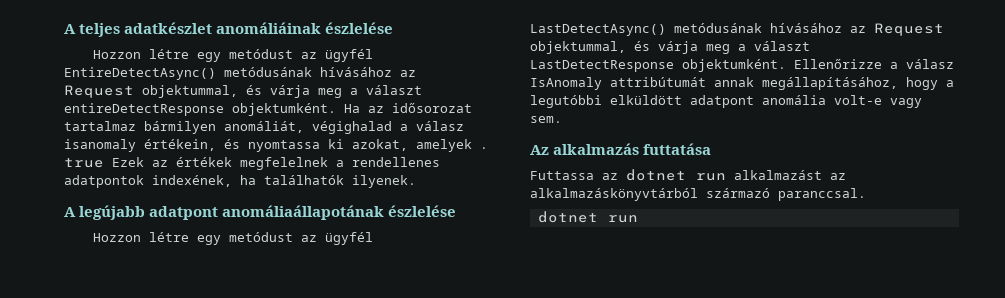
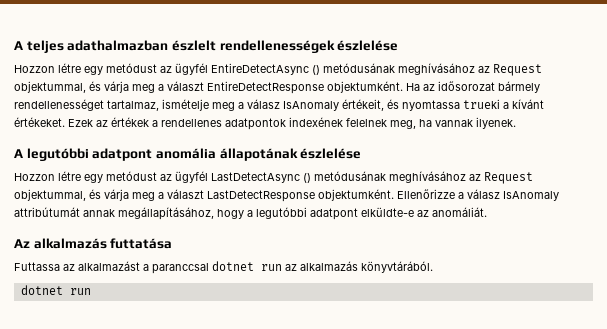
[124,22,394,34] [92,49,373,62] [64,67,416,80] [64,85,422,98] [64,103,224,116] adatkészlet anomáliáinak észlelése // Hozzon létre egy metódust az ügyfél EntireDetectAsync() metódusának hívásához az Request objektummal, és várja meg a választ entireDetectResponse -> [67,40,399,53] [14,63,542,76] [14,81,324,94] adathalmazban észlelt rendellenességek észlelése // Hozzon létre egy metódust az ügyfél EntireDetectAsync () metódusának meghívásához az Request objektummal, és várja meg a választ EntireDetectResponse
[64,121,464,134] [64,139,488,152] [64,158,104,168] tartalmaz bármilyen anomáliát, végighalad a válasz isanomaly értékein, és nyomtassa ki azokat, amelyek . true -> [498,81,540,93] [14,99,544,111] [14,117,65,127] bármely rendellenességet tartalmaz, ismételje meg a válasz IsAnomaly értékeit, és nyomtassa trueki a kívánt értékeket.
[240,157,328,170] megfelelnek -> (149, 122) none
[152,175,416,188] [64,205,457,220] [92,232,373,245] [530,23,842,36] indexének, ha találhatók ilyenek. // A legújabb adatpont anomáliaállapotának észlelése // Hozzon létre egy metódust az ügyfél LastDetectAsync() metódusának hívásához -> [289,117,516,129] [14,148,362,161] [14,171,466,183] indexének felelnek meg, ha vannak ilyenek. // A legutóbbi adatpont anomália állapotának észlelése // Hozzon létre egy metódust az ügyfél LastDetectAsync () metódusának meghívásához
[610,95,922,108] [530,116,562,123] elküldött adatpont anomália volt-e vagy sem. -> [310,207,487,220] adatpont elküldte-e az anomáliát.
[626,169,846,181] [530,188,866,201] dotnet run alkalmazást az alkalmazáskönyvtárból származó paranccsal. -> [78,261,433,274] alkalmazást a paranccsal dotnet run az alkalmazás könyvtárából.

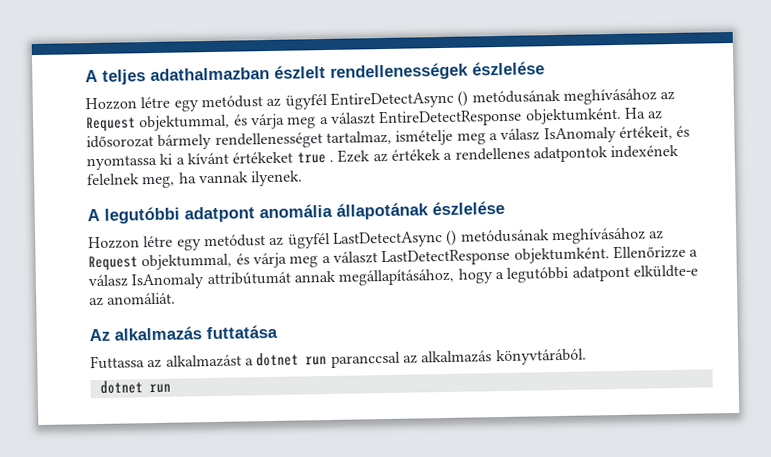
[463,99,500,109] trueki -> [159,153,174,165] ki
[14,117,65,127] értékeket. -> [232,151,334,164] értékeket true .
[152,261,282,274] paranccsal dotnet run -> [256,351,401,368] dotnet run paranccsal

